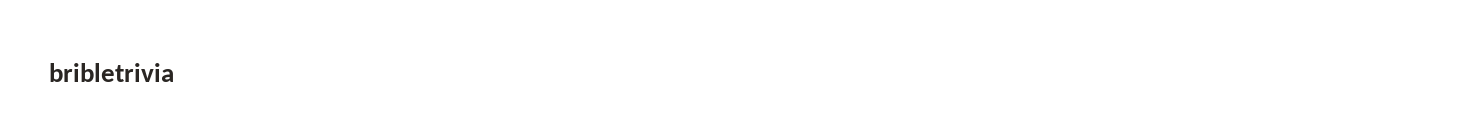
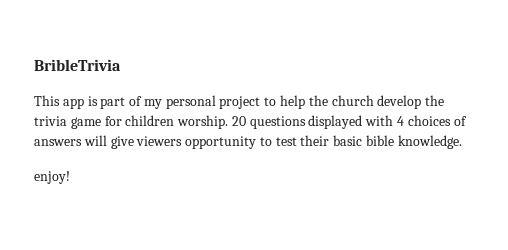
[49,63,174,82] bribletrivia -> [34,59,121,71] [34,95,445,109] [34,115,467,129] [34,135,462,149] [34,171,70,184] BribleTrivia // This app is part of my personal project to help the church develop the trivia game for children worship. 20 questions displayed with 4 choices of answers will give viewers opportunity to test their basic bible knowledge. // enjoy!

